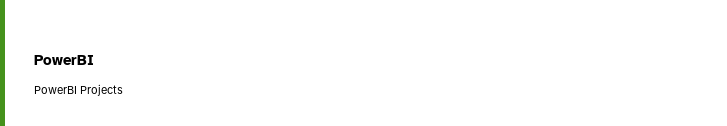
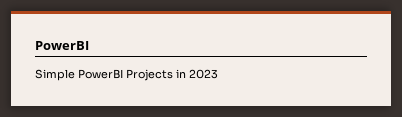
(94, 60) none -> [35,69,75,81] Simple
(123, 90) none -> [176,69,218,79] in 2023

